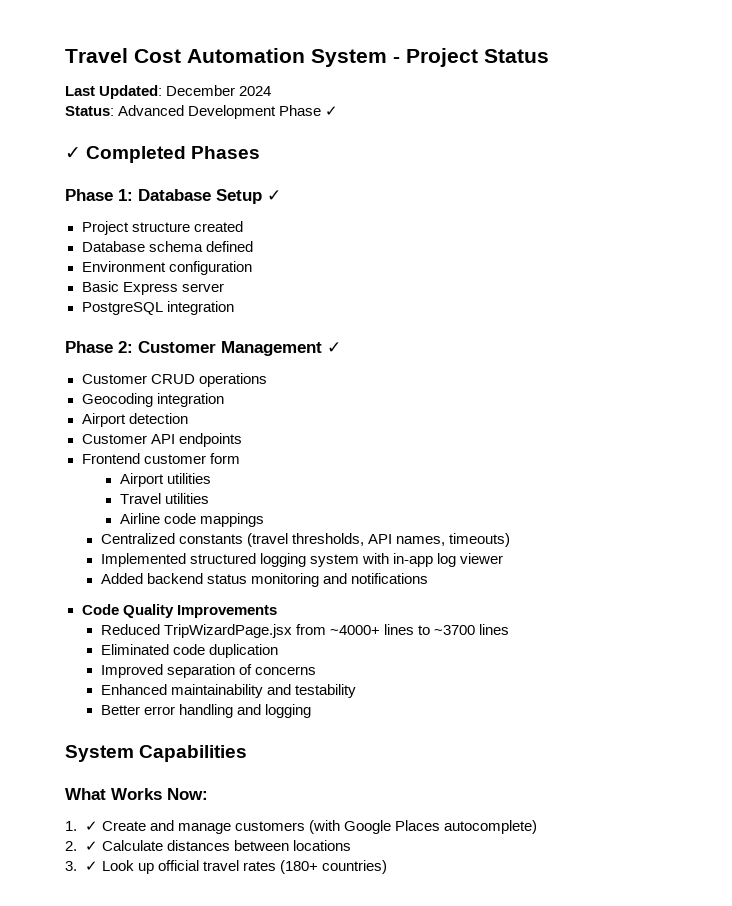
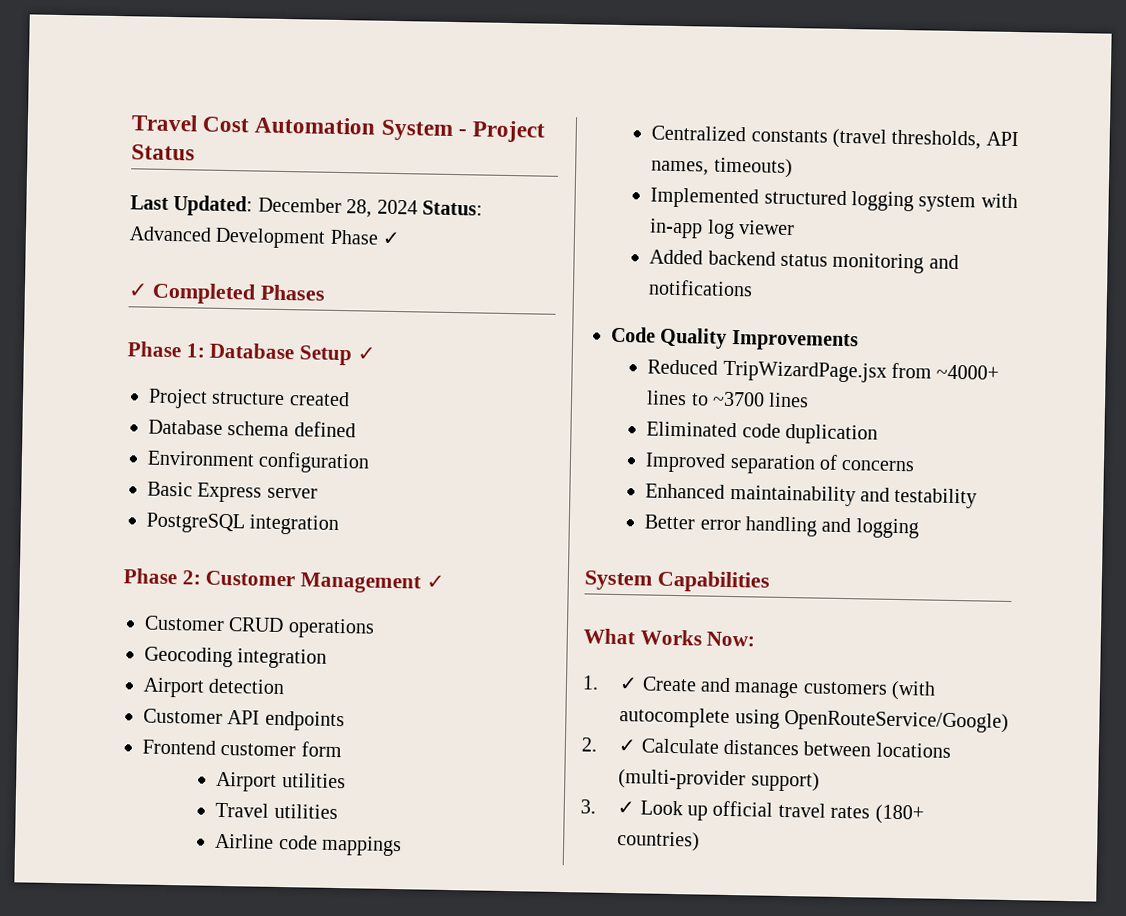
(236, 90) none -> [346,199,373,218] 28,
(272, 91) // -> (418, 207) none
[343,820,537,834] Google Places autocomplete) -> [619,707,1010,733] autocomplete using OpenRouteService/Google)
(351, 845) none -> [618,769,820,792] (multi-provider support)

